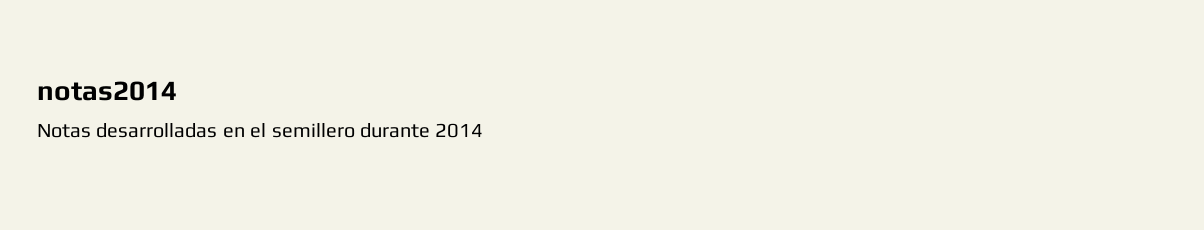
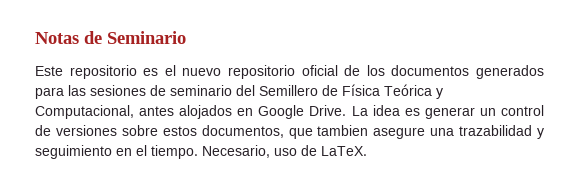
[37,81,177,101] [37,123,484,138] notas2014 // Notas desarrolladas en el semillero durante 2014 -> [35,31,186,44] [35,65,545,79] [35,84,443,99] [35,105,544,119] [35,125,544,139] [35,145,367,159] Notas de Seminario // Este repositorio es el nuevo repositorio oficial de los documentos generados para las sesiones de seminario del Semillero de Física Teórica y Computacional, antes alojados en Google Drive. La idea es generar un control de versiones sobre estos documentos, que tambien asegure una trazabilidad y seguimiento en el tiempo. Necesario, uso de LaTeX.

